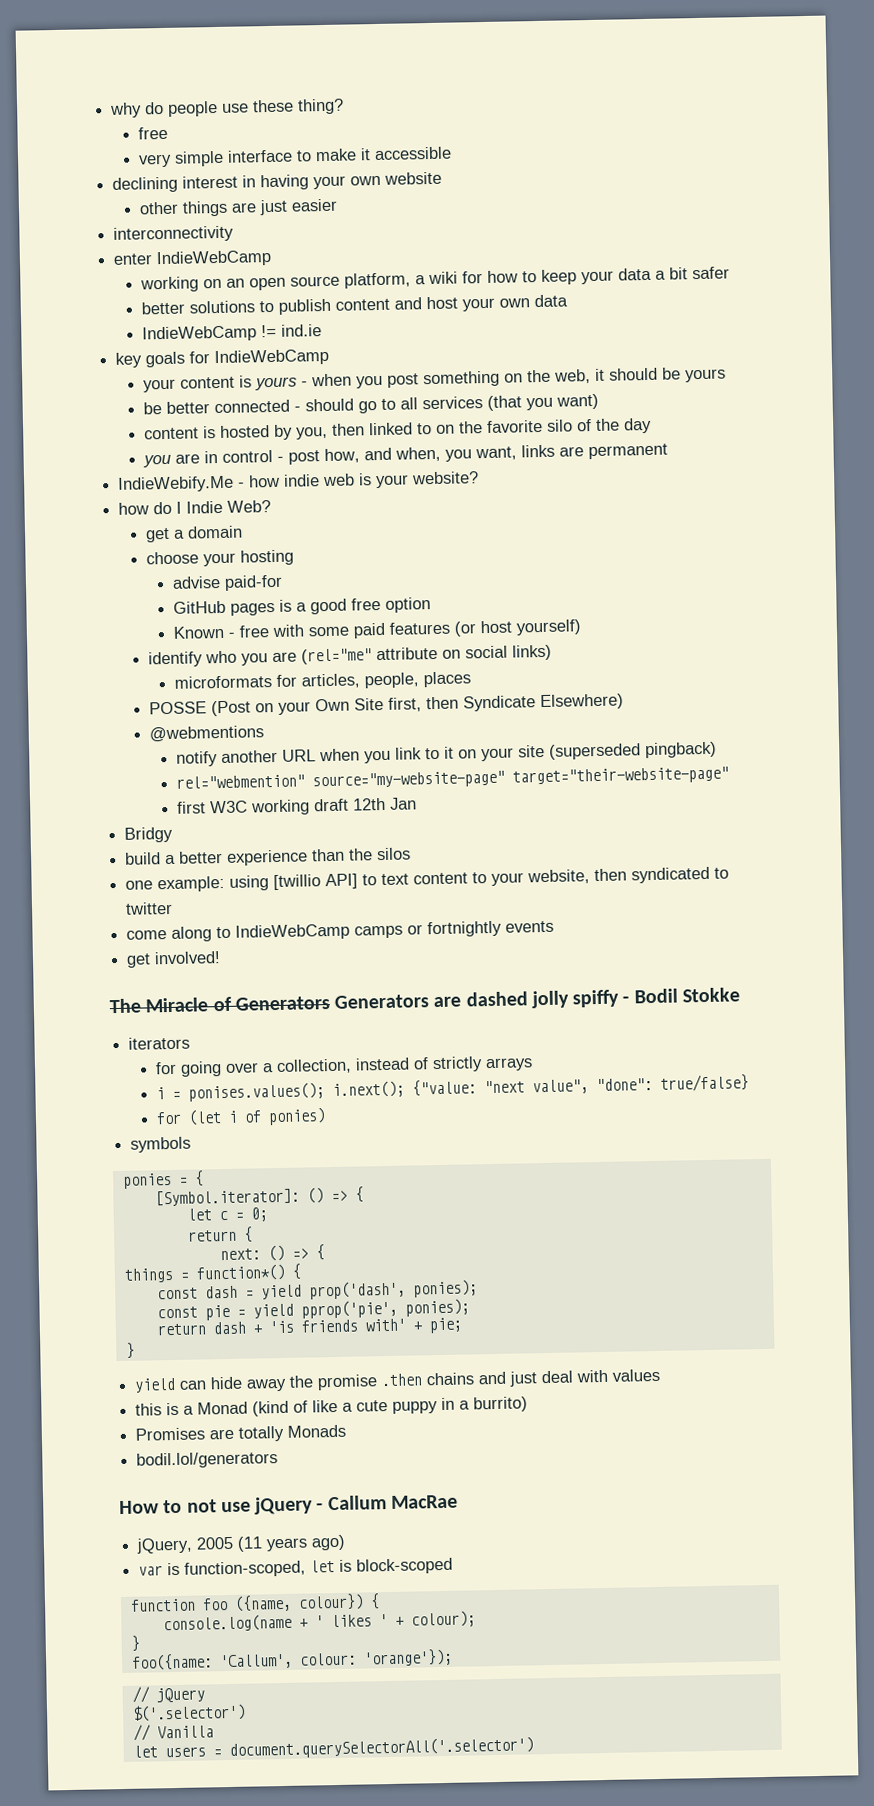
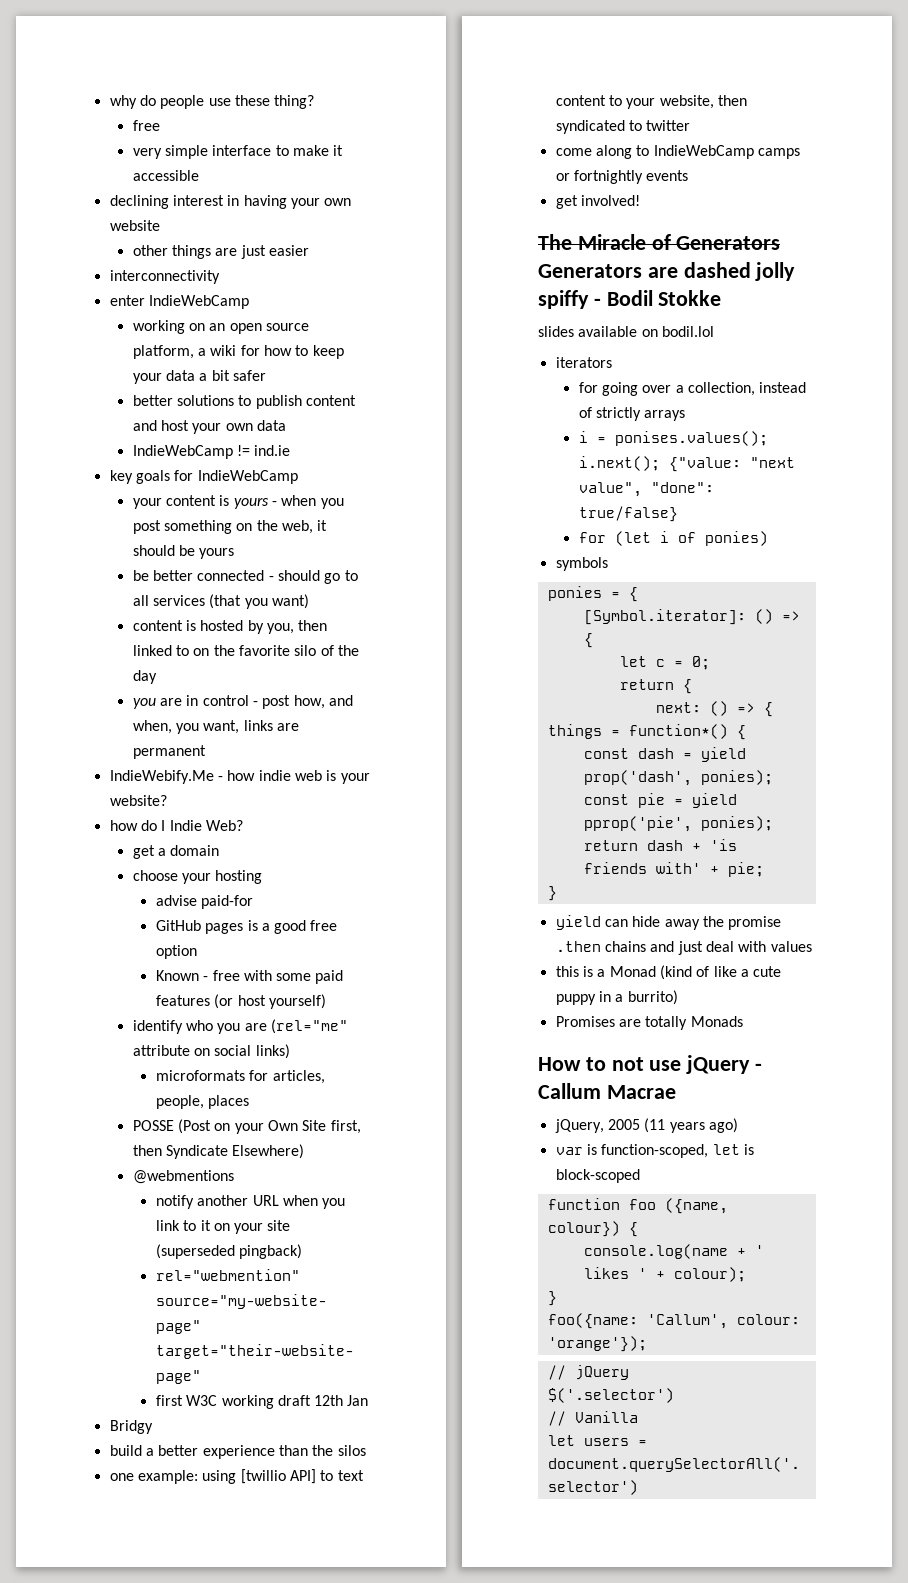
(740, 995) none -> [538,326,714,337] // slides available on bodil.lol
[136,1451,279,1469] // bodil.lol/generators -> (743, 1021) none
[390,1494,458,1509] MacRae -> [606,1085,676,1099] Macrae

